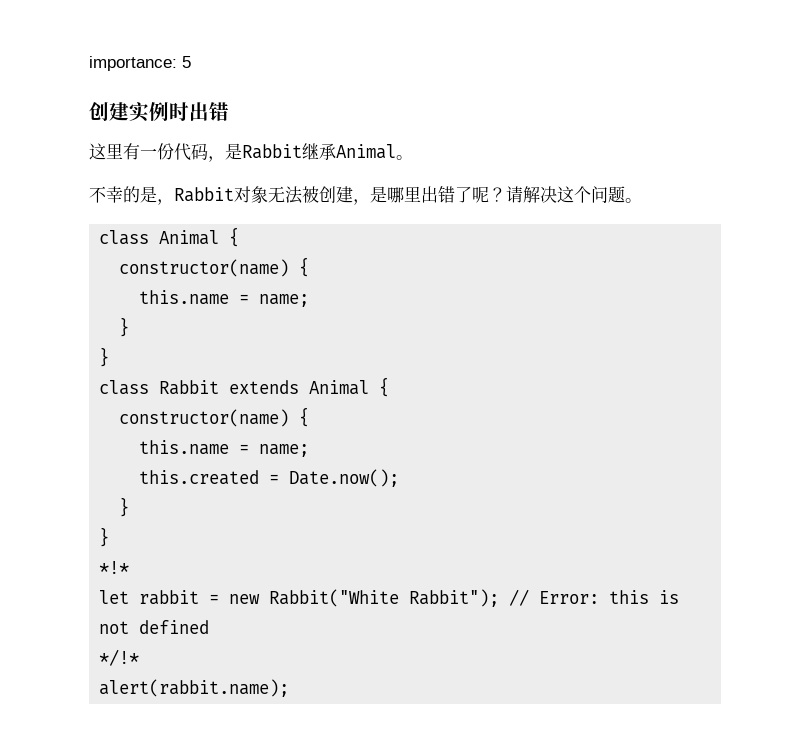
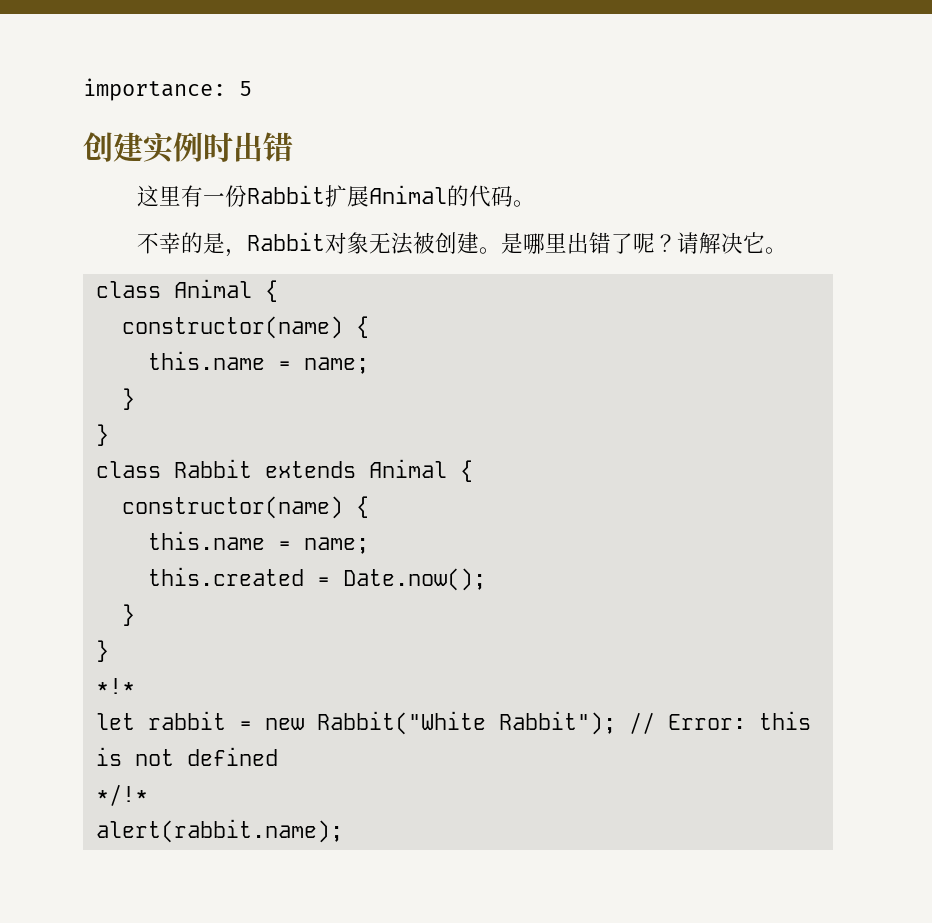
[174,143,396,162] 代码，是Rabbit继承Animal -> [246,185,513,207] Rabbit扩展Animal的代码
[353,199,370,205] ， -> [478,247,501,254] 。
[557,186,625,203] 这个问题 -> [742,232,765,253] 它

